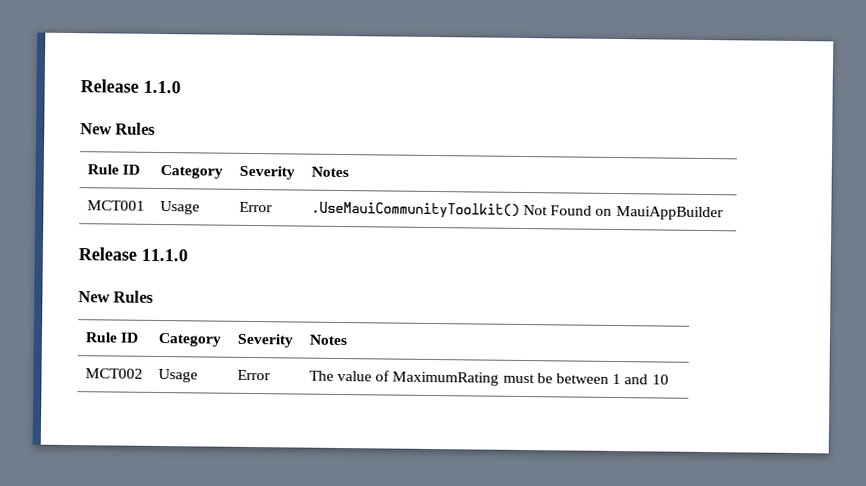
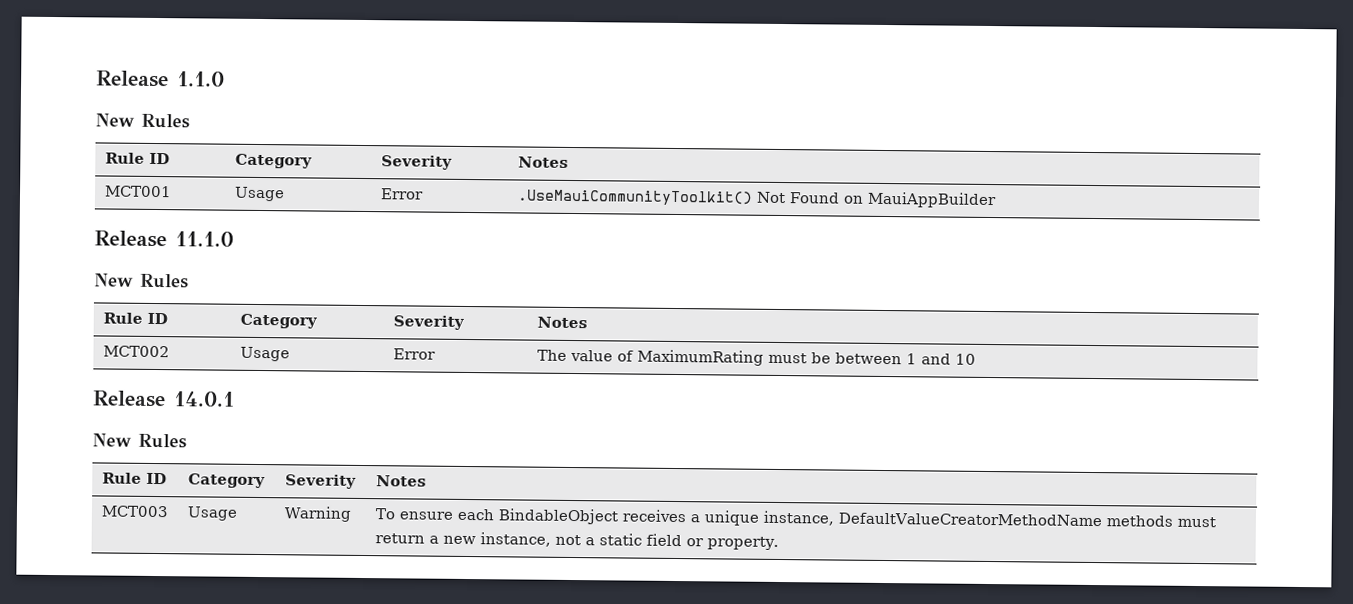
(669, 379) none -> [92,390,235,408] [92,433,187,449] [101,472,167,485] [187,473,266,489] [284,474,357,489] [375,475,426,487] [100,505,169,518] [186,506,238,521] [283,506,352,522] [374,508,1216,528] [374,532,779,550] // Release 14.0.1 // New Rules // Rule ID | Category | Severity | Notes // MCT003 | Usage | Warning | To ensure each BindableObject receives a unique instance, DefaultValueCreatorMethodName methods must return a new instance, not a static field or property.

